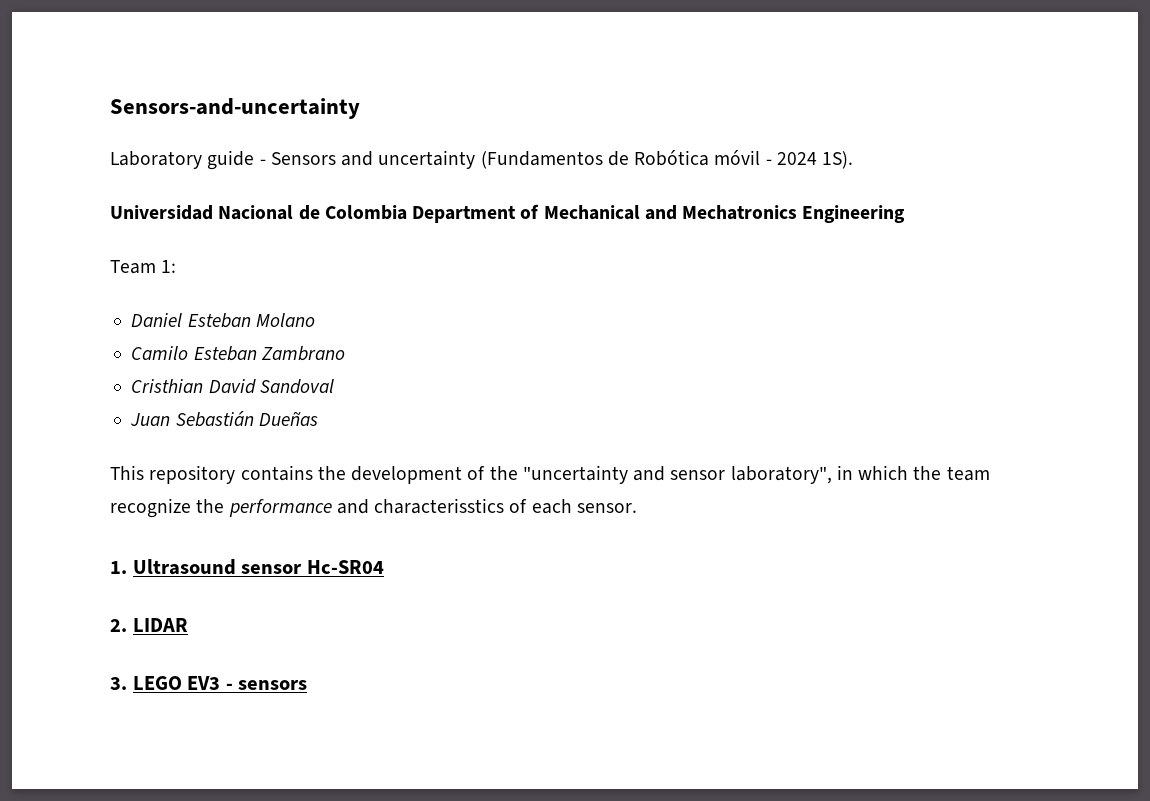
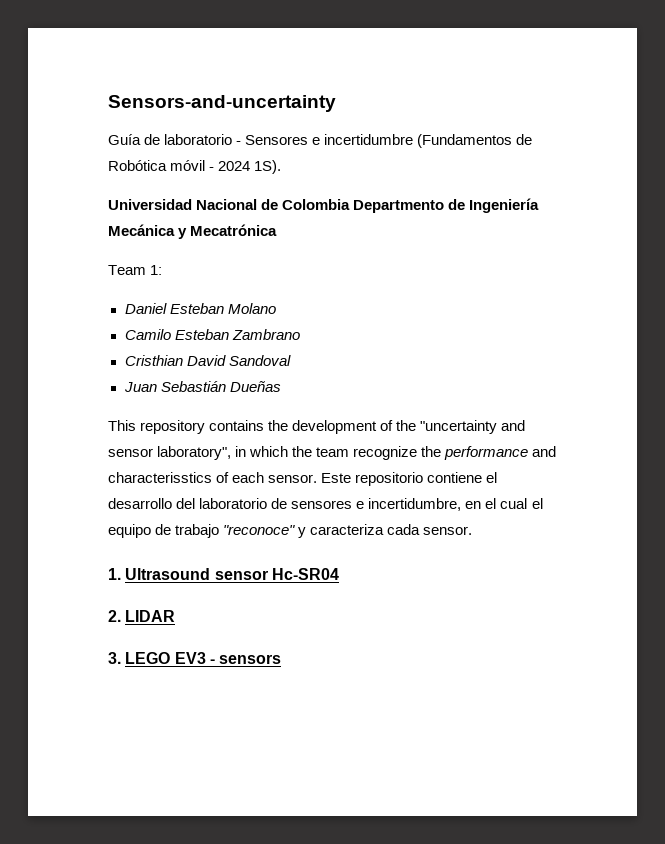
[110,150,476,170] Laboratory guide - Sensors and uncertainty -> [108,134,414,145] Guía de laboratorio - Sensores e incertidumbre
[412,204,906,223] Department of Mechanical and Mechatronics Engineering -> [353,198,540,213] [108,224,278,239] Departmento de Ingeniería Mecánica y Mecatrónica
(637, 508) none -> [321,472,498,486] [108,498,543,511] [108,524,473,538] Este repositorio contiene el desarrollo del laboratorio de sensores e incertidumbre, en el cual el equipo de trabajo "reconoce" y caracteriza cada sensor.

